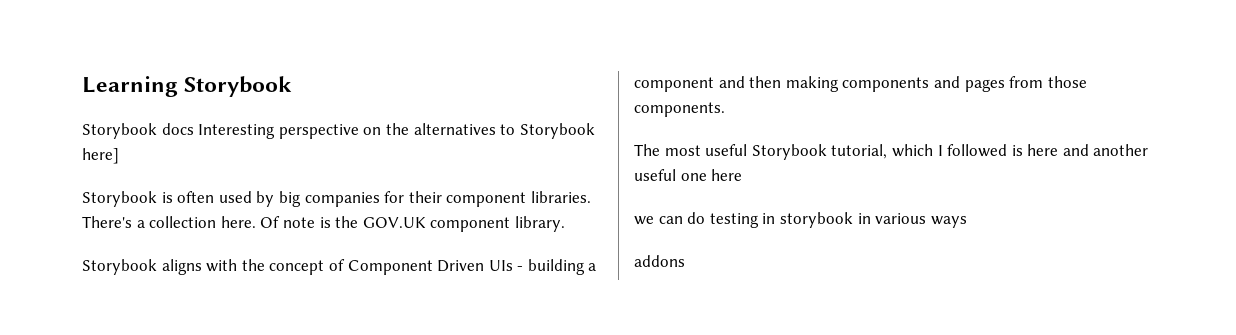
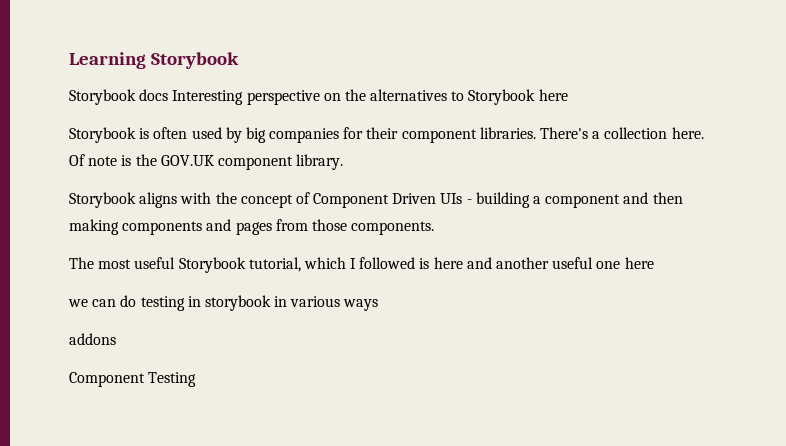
[82,148,119,164] here] -> [538,89,568,101] here
(685, 261) none -> [69,372,197,387] // Component Testing

